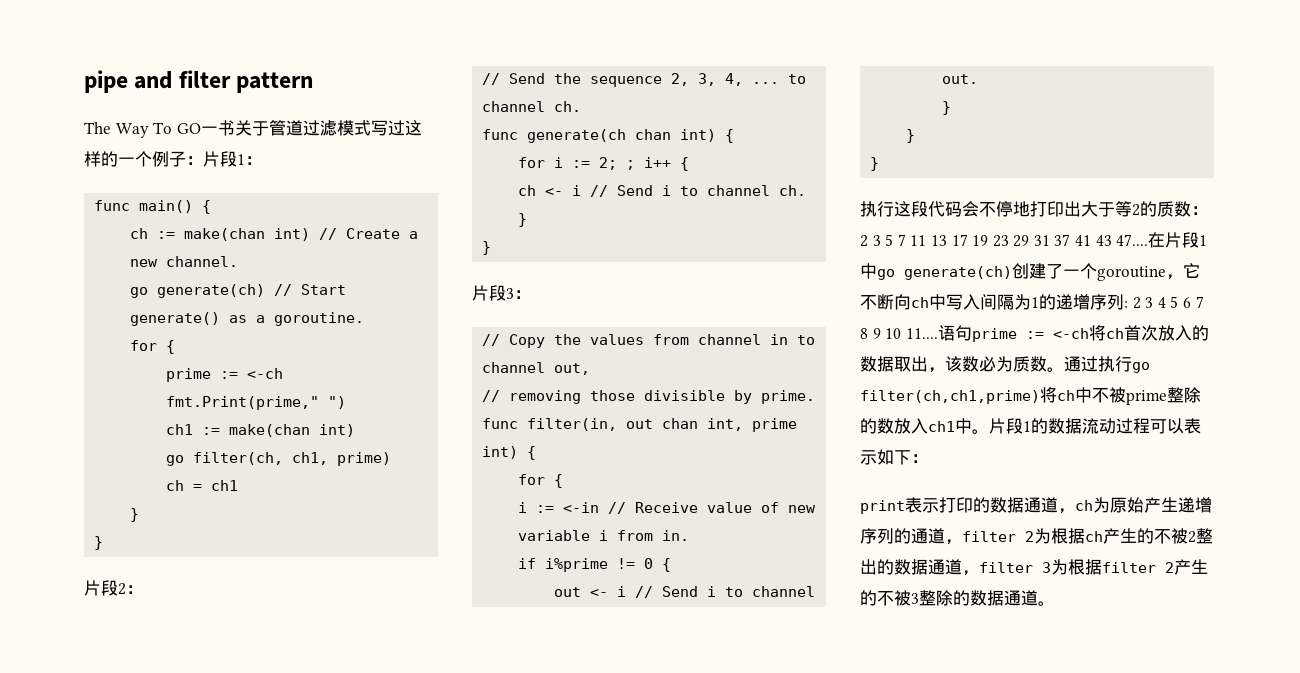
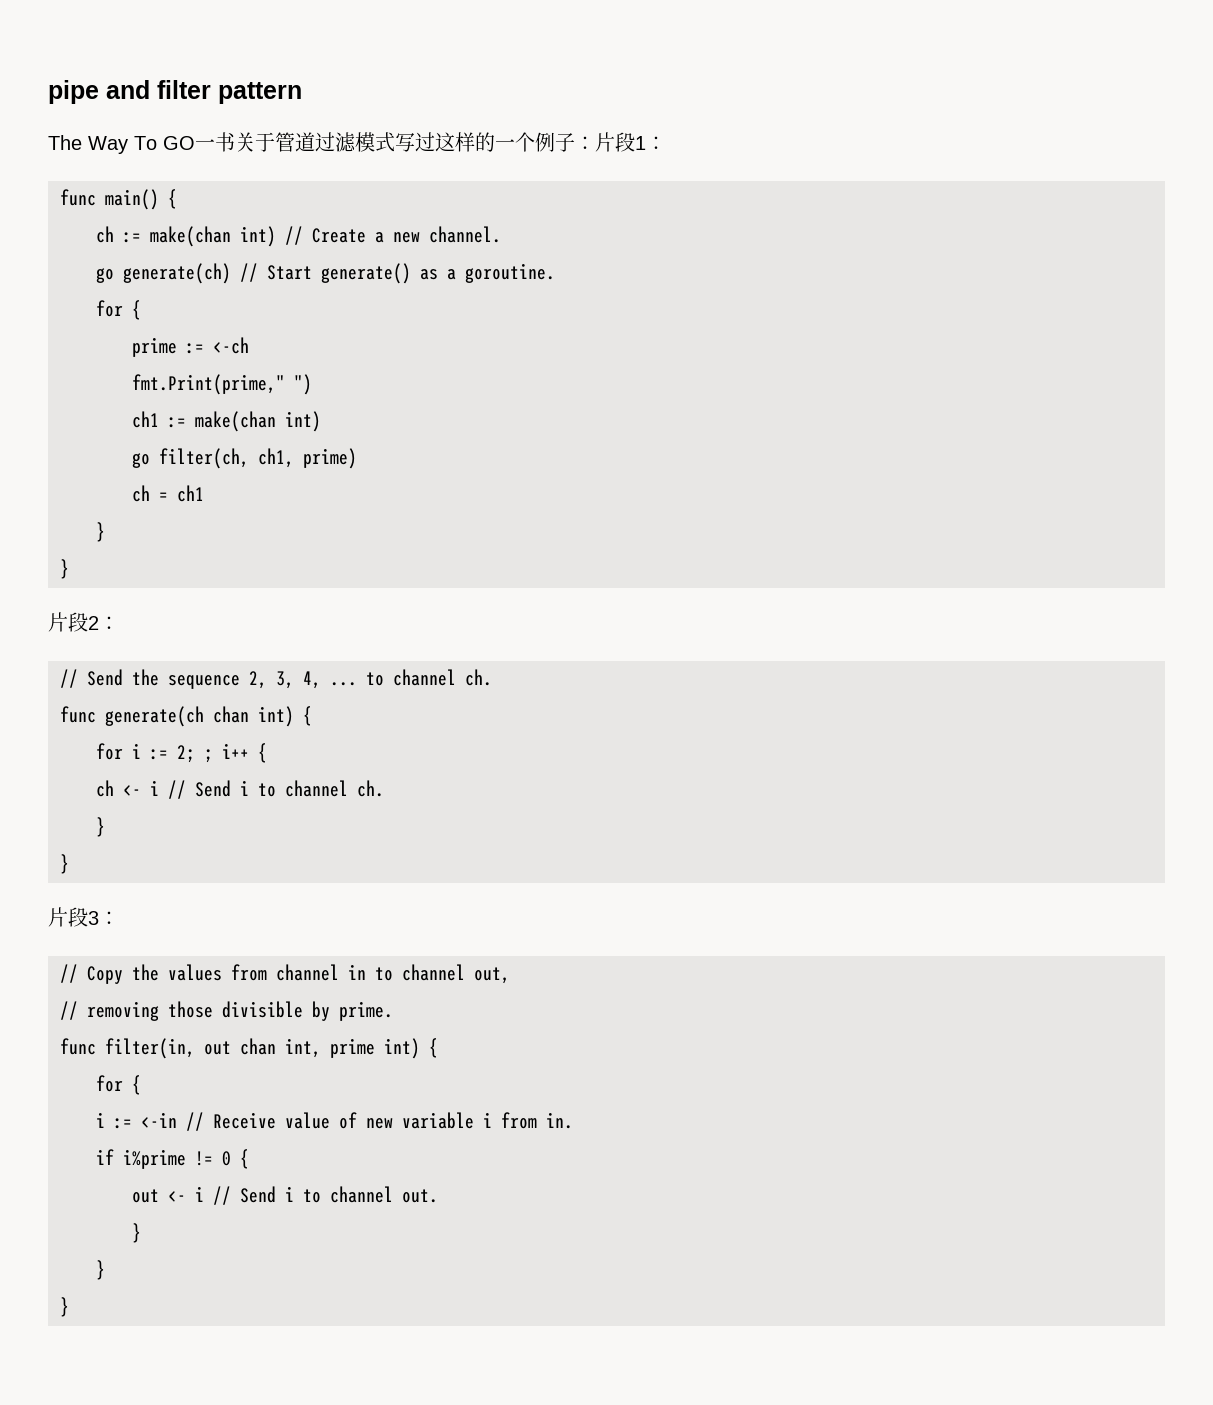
[860,201,1208,217] [860,232,1208,248] [860,263,1200,281] [860,294,1204,310] [860,325,1209,342] [860,356,1150,373] [860,387,1201,405] [860,418,1201,434] [860,449,928,465] [860,497,1212,514] [860,528,1213,545] [860,559,1208,576] [860,590,1055,606] // 执行这段代码会不停地打印出大于等2的质数：2 3 5 7 11 13 17 19 23 29 31 37 41 43 47....在片段1中go generate(ch)创建了一个goroutine，它不断向ch中写入间隔为1的递增序列: 2 3 4 5 6 7 8 9 10 11....语句prime := <-ch将ch首次放入的数据取出，该数必为质数。通过执行go filter(ch,ch1,prime)将ch中不被prime整除的数放入ch1中。片段1的数据流动过程可以表示如下： // print表示打印的数据通道，ch为原始产生递增序列的通道，filter 2为根据ch产生的不被2整出的数据通道，filter 3为根据filter 2产生的不被3整除的数据通道。 -> (69, 1307) none

